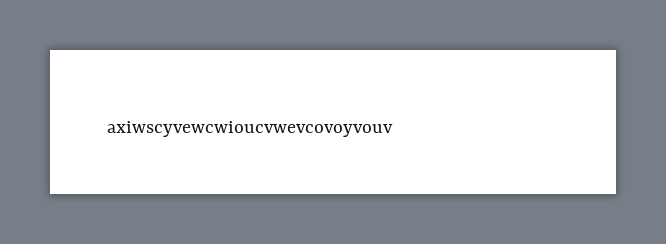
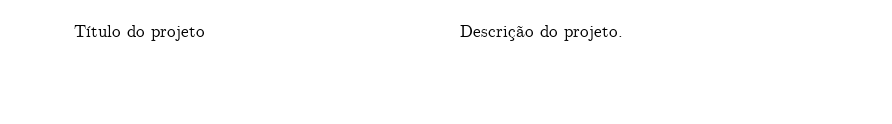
[107,121,393,137] axiwscyvewcwioucvwevcovoyvouv -> [74,25,205,41] [460,25,623,41] Título do projeto // Descrição do projeto.

